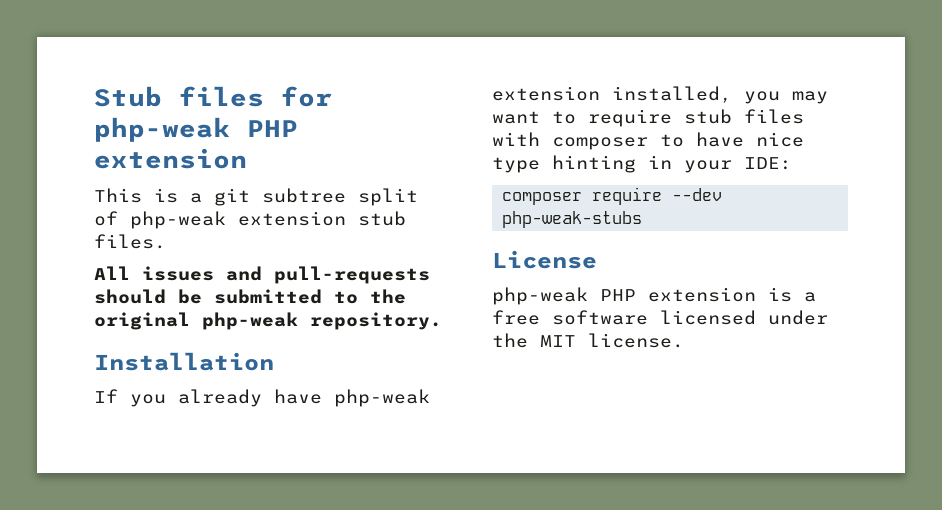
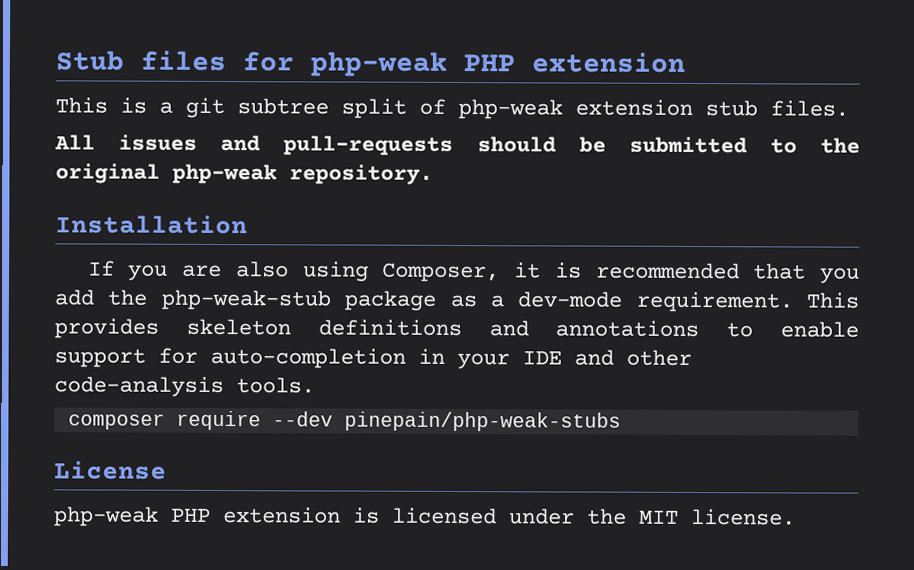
[178,389,430,407] [492,86,828,104] [492,109,804,127] [492,132,804,150] [492,155,792,173] already have php-weak extension installed, you may want to require stub files with composer to have nice type hinting in your IDE: -> [182,261,860,284] [54,289,859,313] [54,318,859,339] [54,347,692,370] [54,376,315,398] are also using Composer, it is recommended that you add the php-weak-stub package as a dev-mode requirement. This provides skeleton definitions and annotations to enable support for auto-completion in your IDE and other code-analysis tools.
[502,211,643,228] php-weak-stubs -> [343,411,621,432] pinepain/php-weak-stubs
[804,292,816,302] [492,310,648,325] a free software -> (380, 515) none

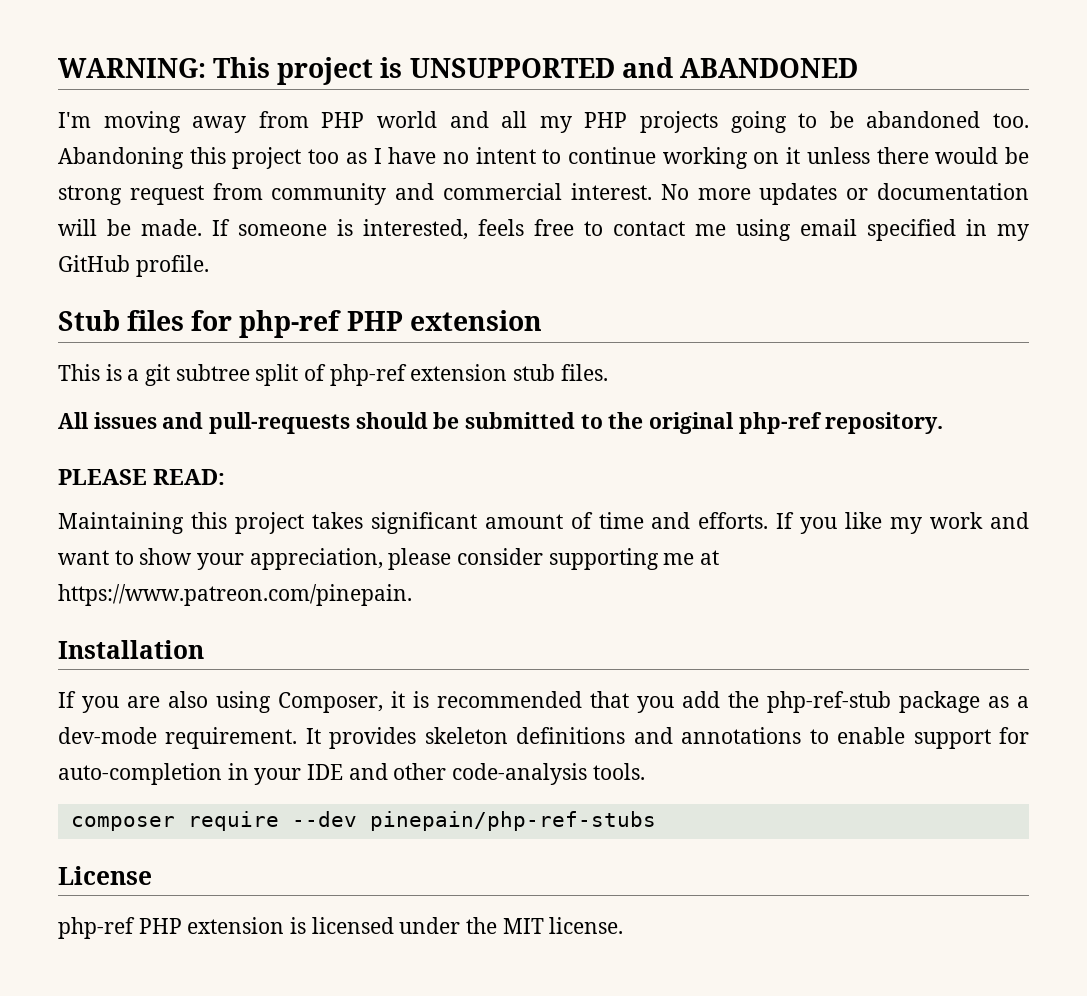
(55, 60) none -> [58,57,858,85] [58,111,1030,133] [58,147,1030,169] [58,183,1030,205] [58,219,1029,241] [58,255,209,277] WARNING: This project is UNSUPPORTED and ABANDONED // I'm moving away from PHP world and all my PHP projects going to be abandoned too. Abandoning this project too as I have no intent to continue working on it unless there would be strong request from community and commercial interest. No more updates or documentation will be made. If someone is interested, feels free to contact me using email specified in my GitHub profile. //
[310,51,447,77] php-weak -> [239,310,342,338] php-ref
[458,99,563,120] php-weak -> [329,364,407,386] php-ref
[172,163,277,185] php-weak -> [738,412,822,434] php-ref
(433, 174) none -> [58,469,226,485] [58,512,1029,534] [58,548,720,570] [58,584,412,606] // PLEASE READ: // Maintaining this project takes significant amount of time and efforts. If you like my work and want to show your appreciation, please consider supporting me at https://www.patreon.com/pinepain.
[160,289,331,311] php-weak-stub -> [767,691,891,713] php-ref-stub
[806,292,859,309] This -> [305,728,321,744] It
[343,411,621,432] pinepain/php-weak-stubs -> [369,811,656,831] pinepain/php-ref-stubs
[53,506,159,527] php-weak -> [58,917,135,939] php-ref

